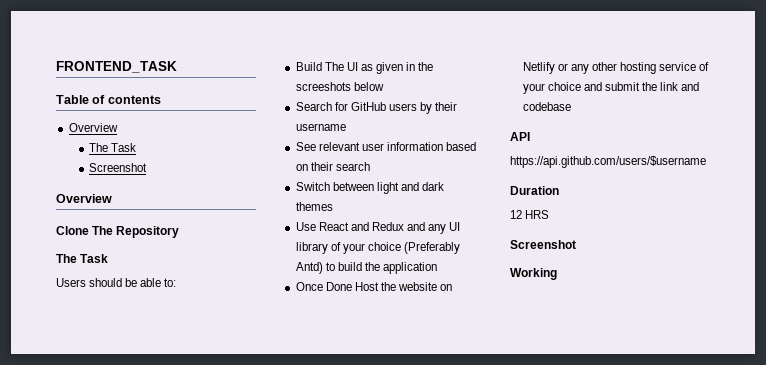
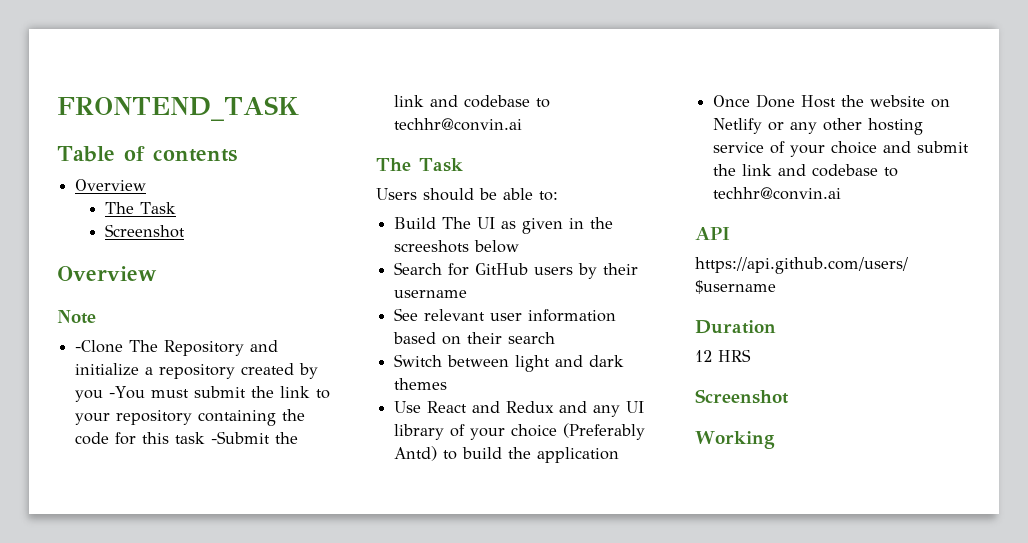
[56,226,89,235] Clone -> [57,310,96,324] [75,340,124,353] Note // -Clone
(180, 232) none -> [250,340,279,352] [75,363,319,379] [75,386,331,402] [75,409,306,426] [75,431,299,445] [394,95,551,108] [394,118,523,131] and initialize a repository created by you -You must submit the link to your repository containing the code for this task -Submit the link and codebase to techhr@convin.ai
(571, 106) none -> [884,167,899,177] [713,187,842,200] to techhr@convin.ai

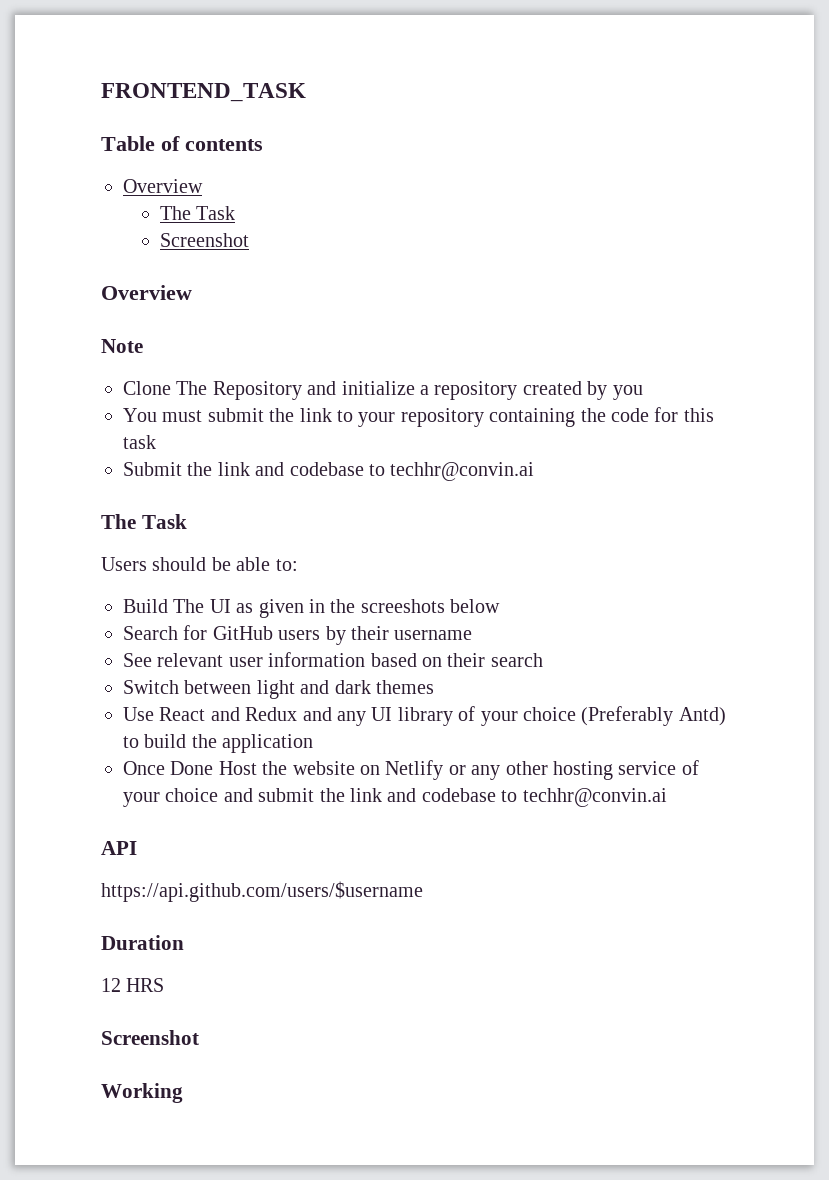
[75,340,124,353] -Clone -> [123,381,171,395] Clone
[109,386,146,399] -You -> [123,408,157,422] // You
[211,431,271,444] -Submit -> [123,462,182,476] // Submit

